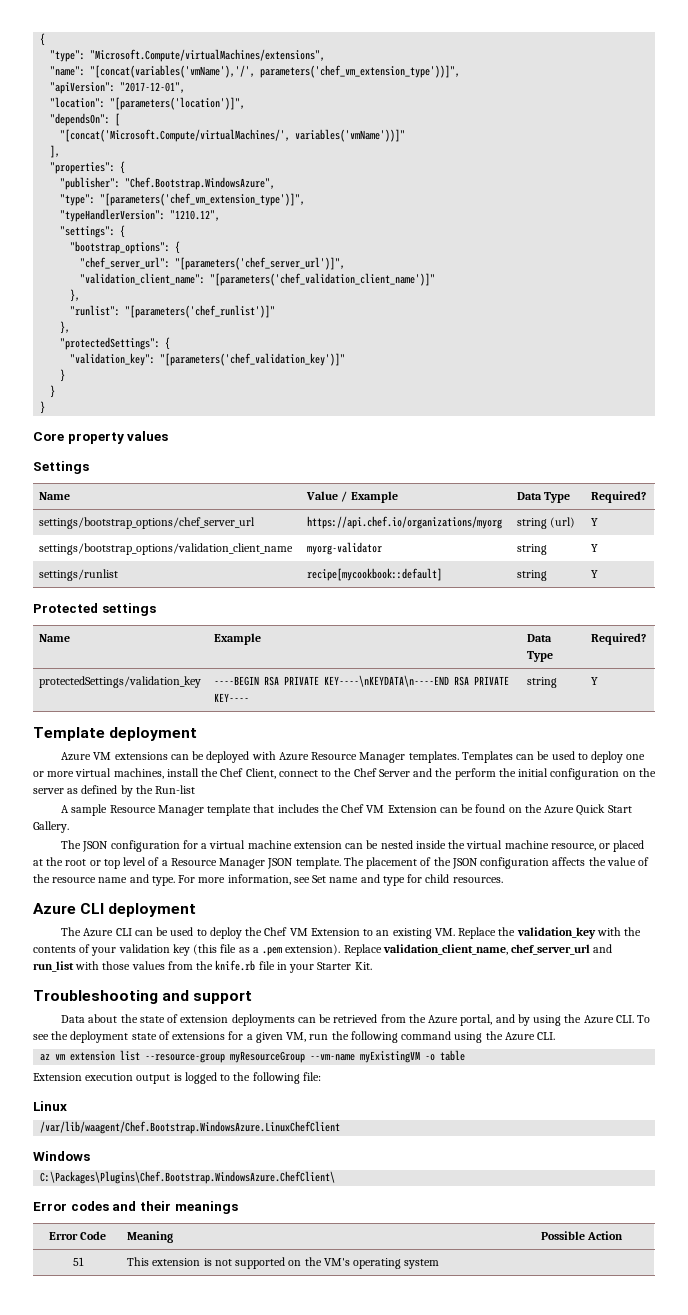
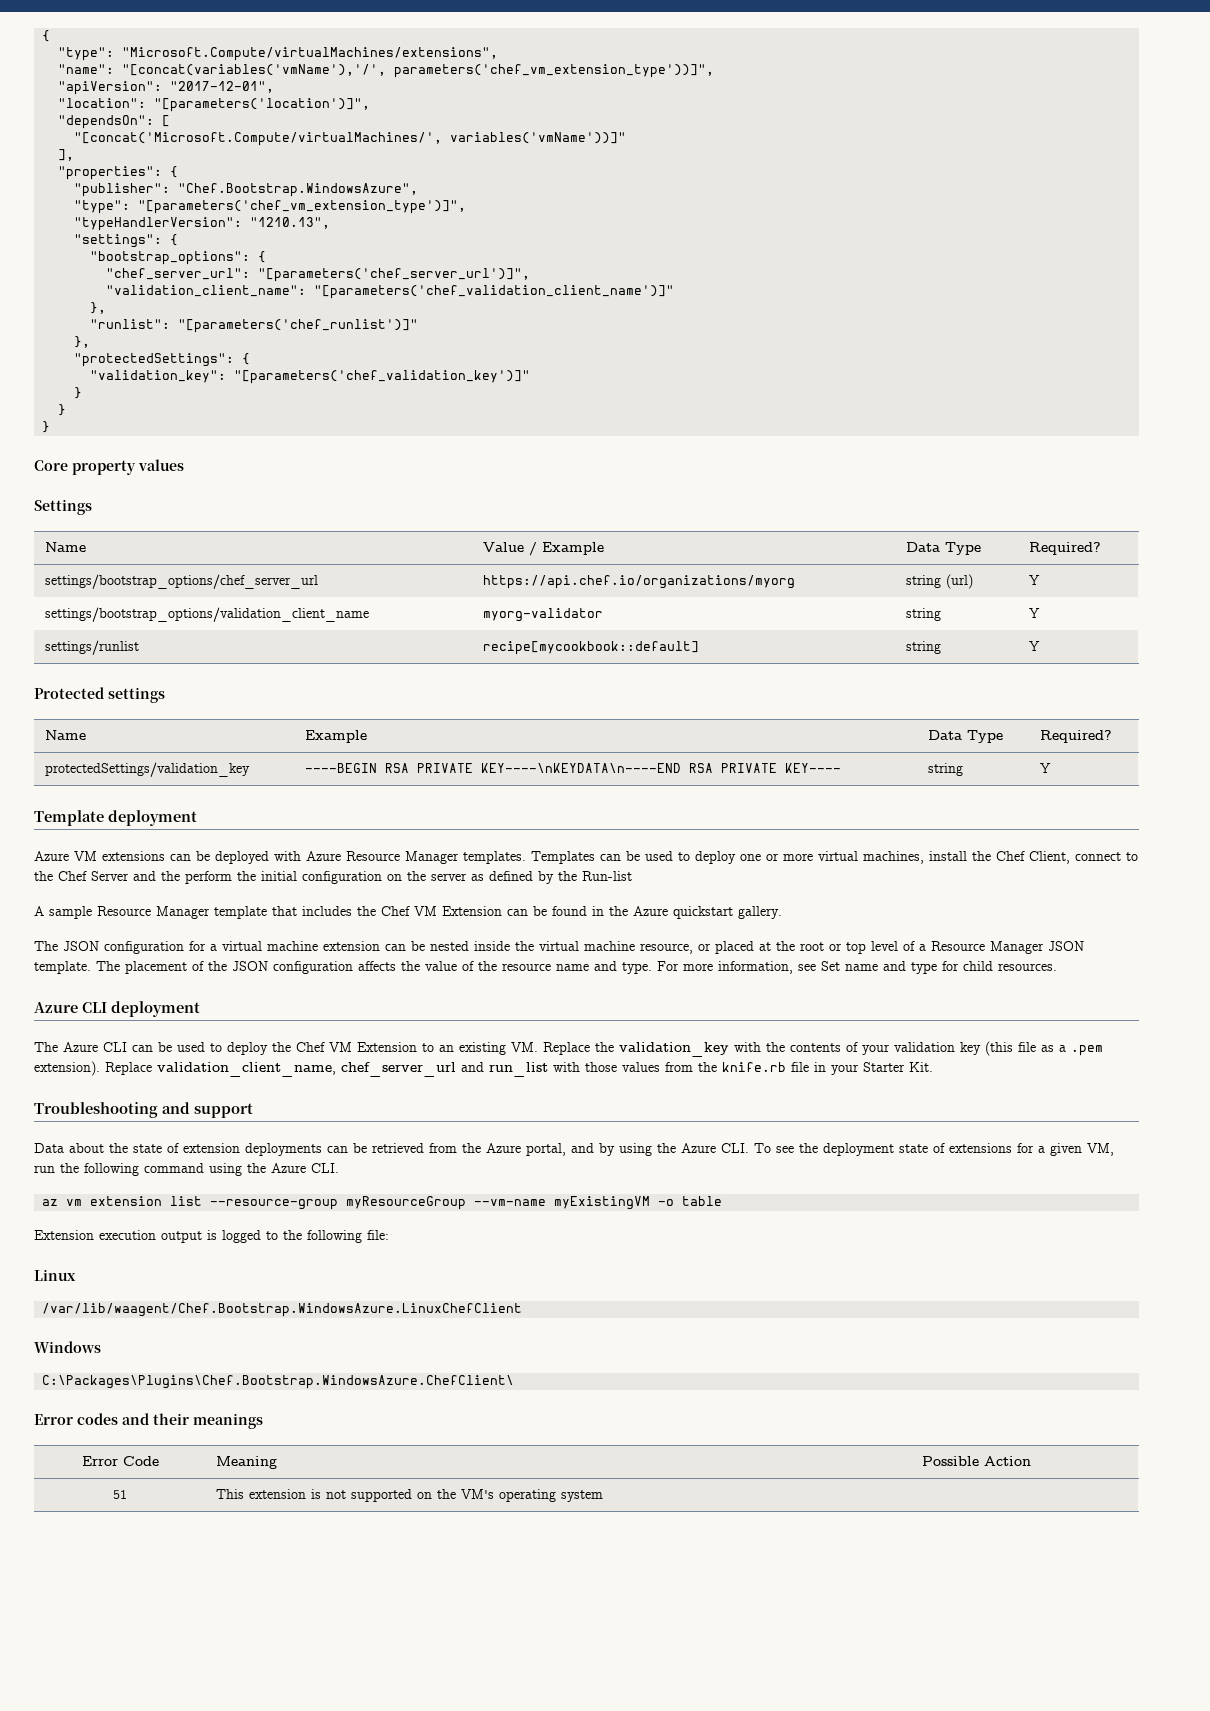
[170,210,221,221] "1210.12", -> [250,217,331,229] "1210.13",
[508,804,632,816] [33,821,69,833] on the Azure Quick Start Gallery. -> [592,906,782,919] in the Azure quickstart gallery.

